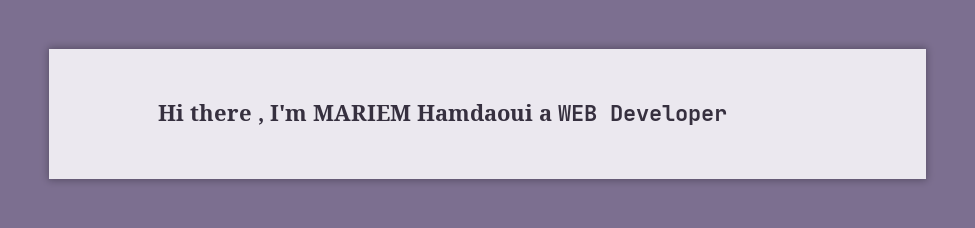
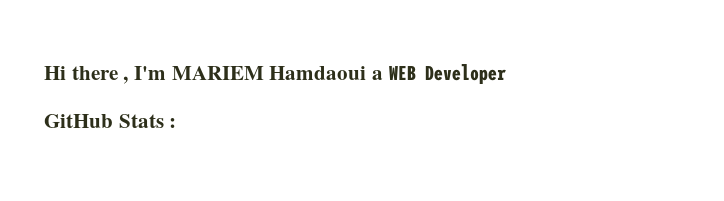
(727, 115) none -> [44,114,177,128] // GitHub Stats :

